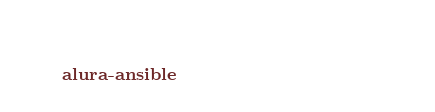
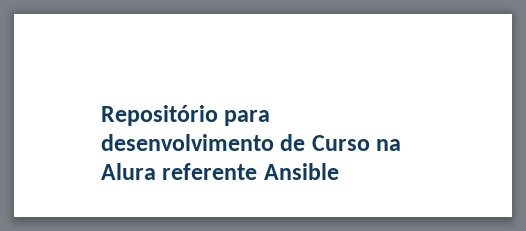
[62,68,176,80] alura-ansible -> [101,105,271,126] [101,134,402,151] [101,163,339,180] Repositório para desenvolvimento de Curso na Alura referente Ansible

